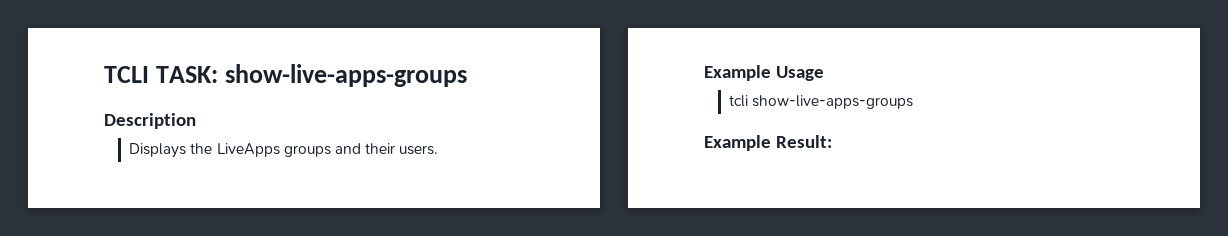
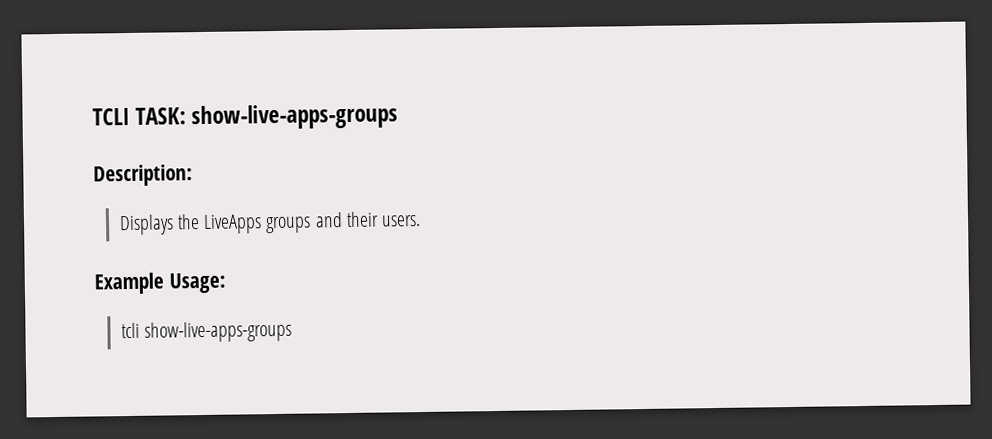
[104,113,196,129] Description -> [93,164,193,187] Description:
[776,66,825,81] Usage -> [168,272,226,294] Usage:
[704,135,833,151] // Example Result: -> (292, 331) none

